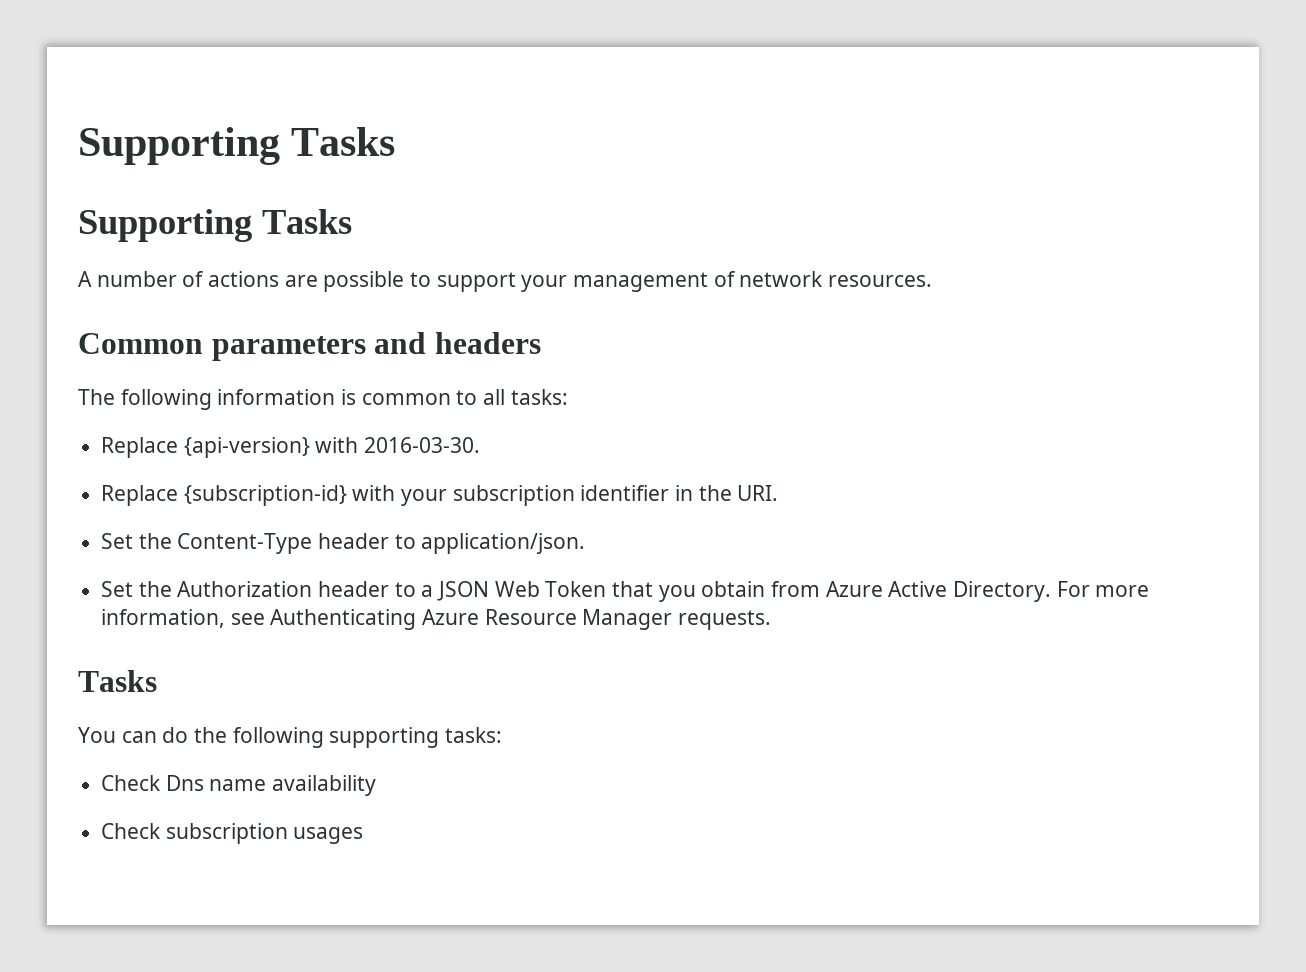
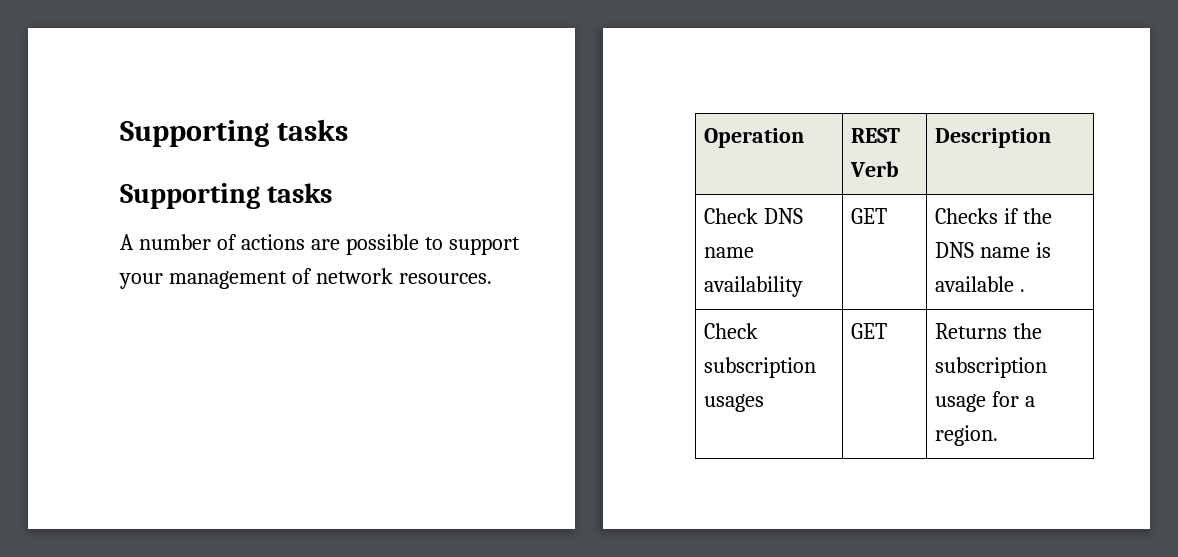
[78,127,396,165] [78,209,352,242] Supporting Tasks // Supporting Tasks -> [120,119,349,147] [120,183,333,209] Supporting tasks // Supporting tasks
[78,332,541,361] [78,389,568,410] [101,437,481,458] [101,485,779,506] [101,533,586,554] [101,581,1150,602] [101,609,772,630] [78,670,157,692] [78,727,503,748] [101,775,377,796] [101,823,364,844] // Common parameters and headers // The following information is common to all tasks: // Replace {api-version} with 2016-03-30. // Replace {subscription-id} with your subscription identifier in the URI. // Set the Content-Type header to application/json. // Set the Authorization header to a JSON Web Token that you obtain from Azure Active Directory. For more information, see Authenticating Azure Resource Manager requests. // Tasks // You can do the following supporting tasks: // Check Dns name availability // Check subscription usages -> [704,128,805,148] [851,128,901,143] [850,161,900,177] [935,128,1052,148] [704,208,804,224] [704,247,755,258] [704,276,804,297] [851,208,888,224] [935,208,1053,224] [935,242,1052,258] [935,276,1026,292] [704,323,759,339] [704,357,817,378] [704,394,765,412] [851,323,888,339] [935,323,1043,339] [935,357,1048,378] [935,391,1036,412] [935,425,999,446] // Operation | REST Verb | Description // Check DNS name availability | GET | Checks if the DNS name is available . // Check subscription usages | GET | Returns the subscription usage for a region.

